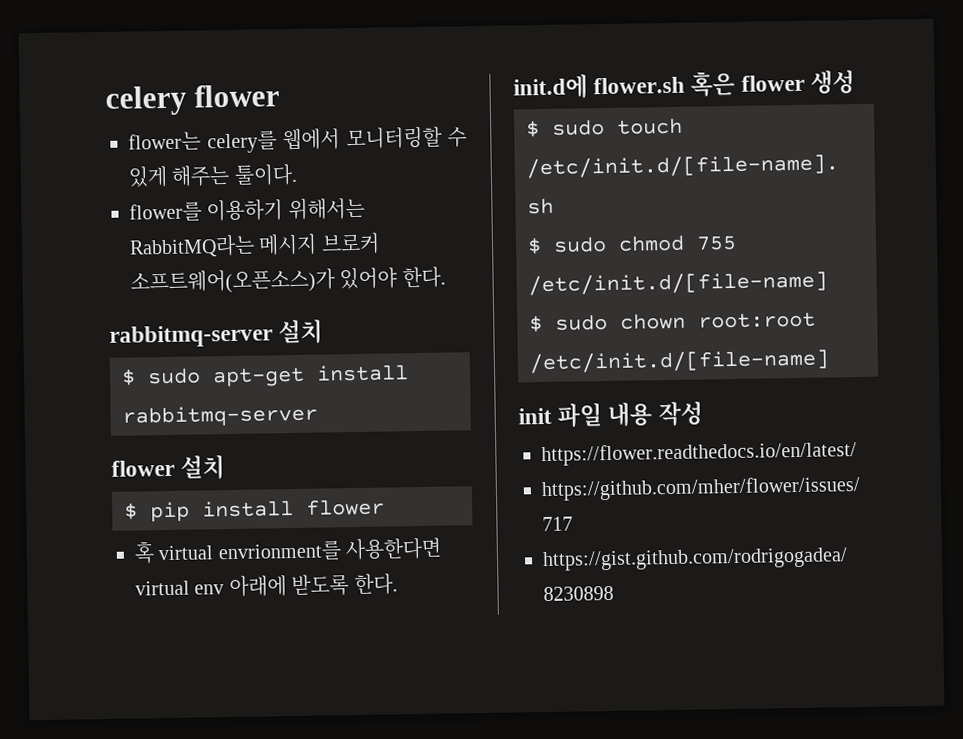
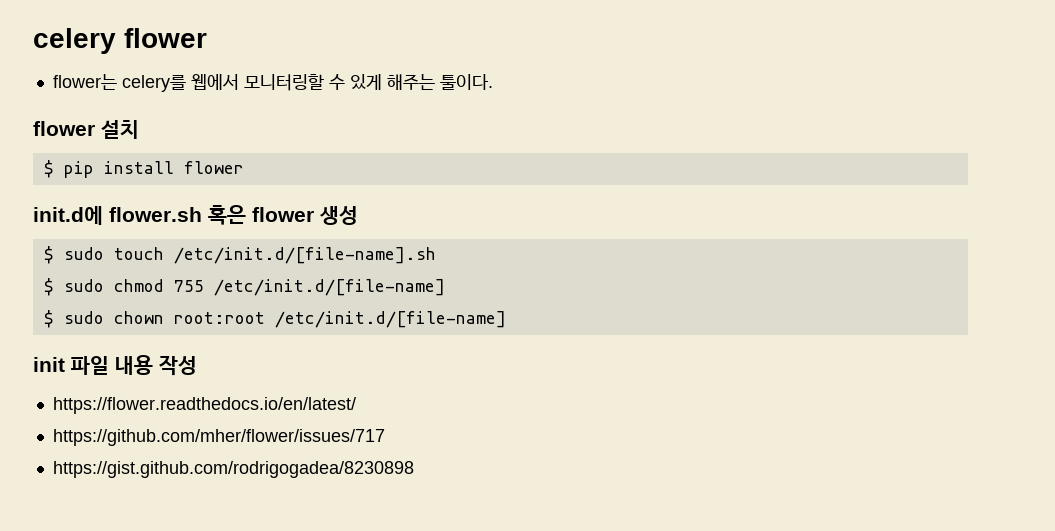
[129,197,365,222] [129,232,380,258] [130,266,446,295] [109,319,324,348] [121,364,409,388] [122,404,318,428] // flower를 이용하기 위해서는 RabbitMQ라는 메시지 브로커 소프트웨어(오픈소스)가 있어야 한다. // rabbitmq-server 설치 // $ sudo apt-get install rabbitmq-server -> (493, 82) none
[134,537,442,564] [135,573,398,598] // 혹 virtual envrionment를 사용한다면 virtual env 아래에 받도록 한다. -> (244, 167) none

